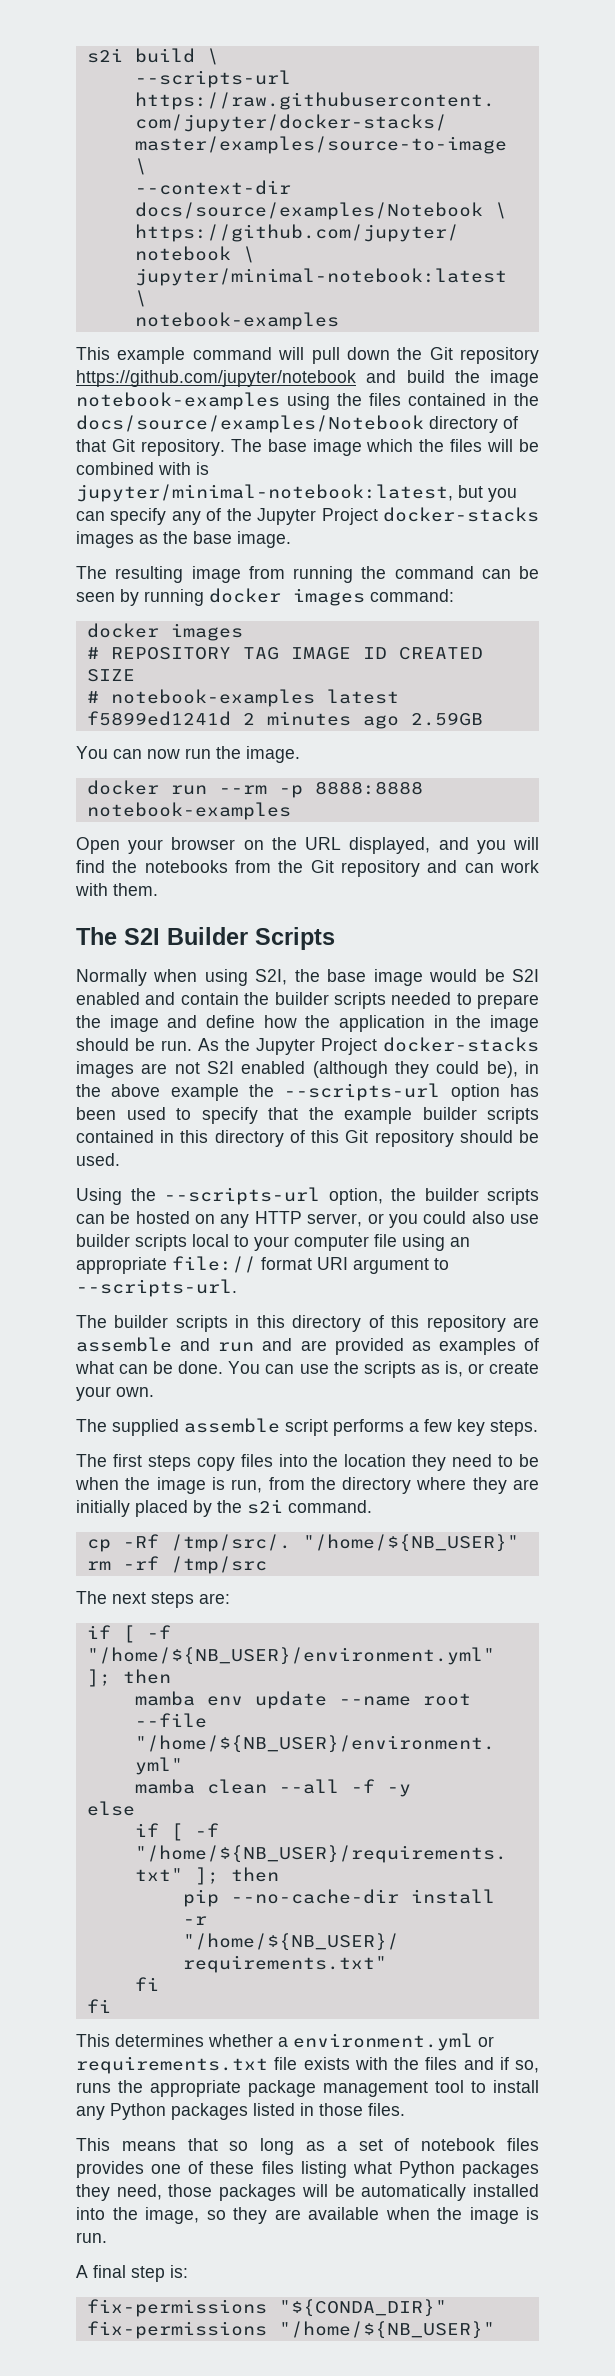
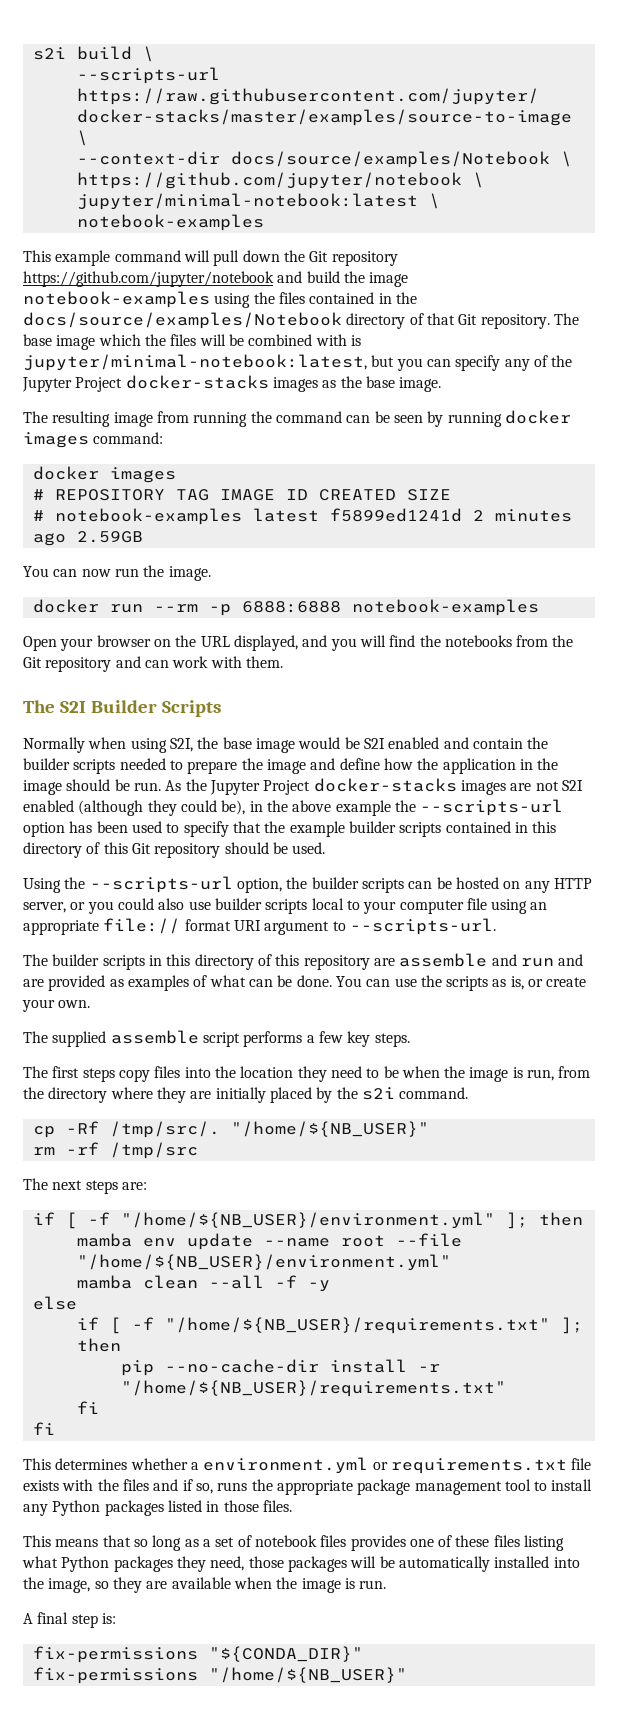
[314,781,423,795] 8888:8888 -> [241,601,341,613] 6888:6888

